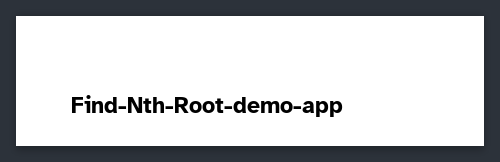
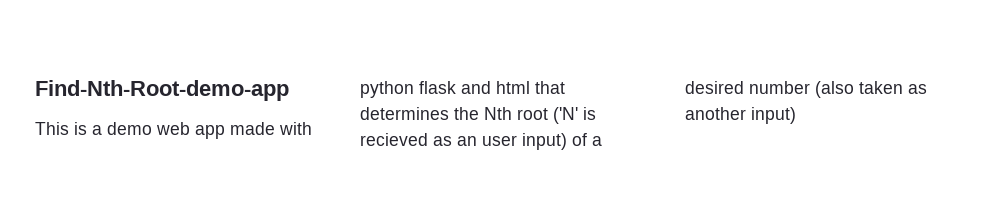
(343, 106) none -> [35,122,312,139] [360,81,565,98] [360,107,596,124] [360,133,602,150] [685,81,927,98] [685,107,796,124] // This is a demo web app made with python flask and html that determines the Nth root ('N' is recieved as an user input) of a desired number (also taken as another input)

